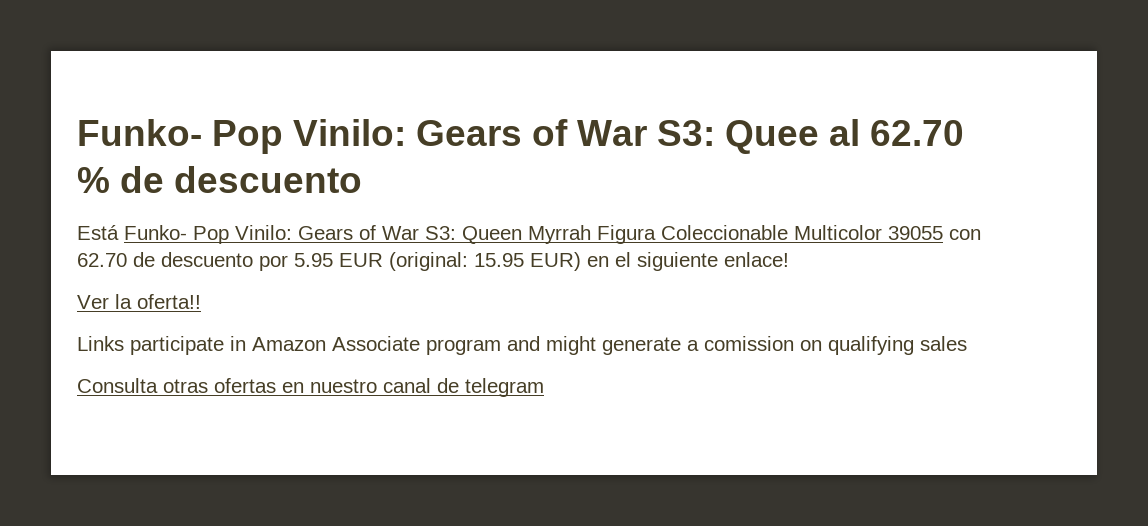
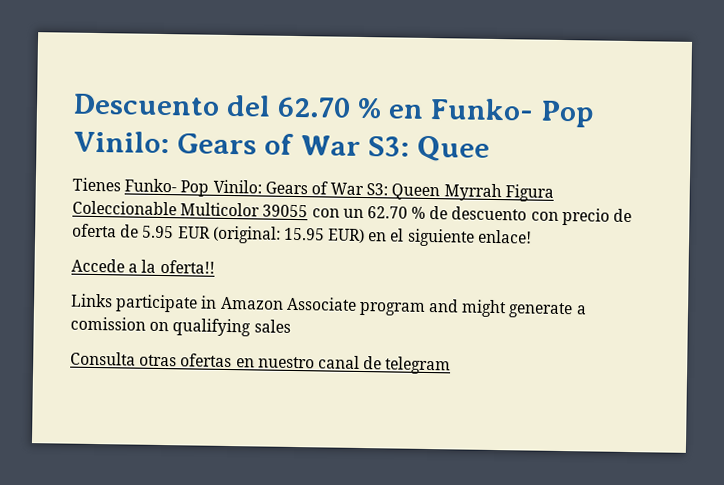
(77, 132) none -> [73,93,424,119] Descuento del 62.70 % en
[829,119,964,146] [77,166,362,193] [77,225,119,240] al 62.70 % de descuento // Está -> [72,177,121,192] // Tienes
[77,252,288,271] 62.70 de descuento por -> [342,206,633,226] [72,223,140,238] un 62.70 % de descuento con precio de oferta de
[77,295,109,309] Ver -> [71,258,139,273] Accede a

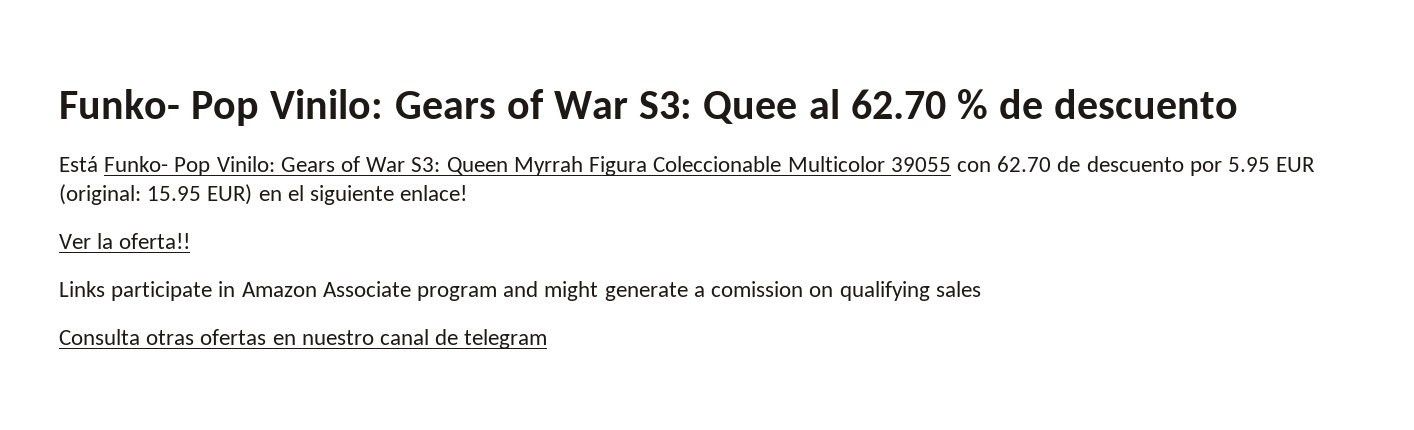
[73,93,424,119] Descuento del 62.70 % en -> (59, 104) none
[72,177,121,192] // Tienes -> [808,89,1239,119] [59,156,98,172] al 62.70 % de descuento // Está
[342,206,633,226] [72,223,140,238] un 62.70 % de descuento con precio de oferta de -> [997,156,1222,176] 62.70 de descuento por
[71,258,139,273] Accede a -> [59,234,91,249] Ver

